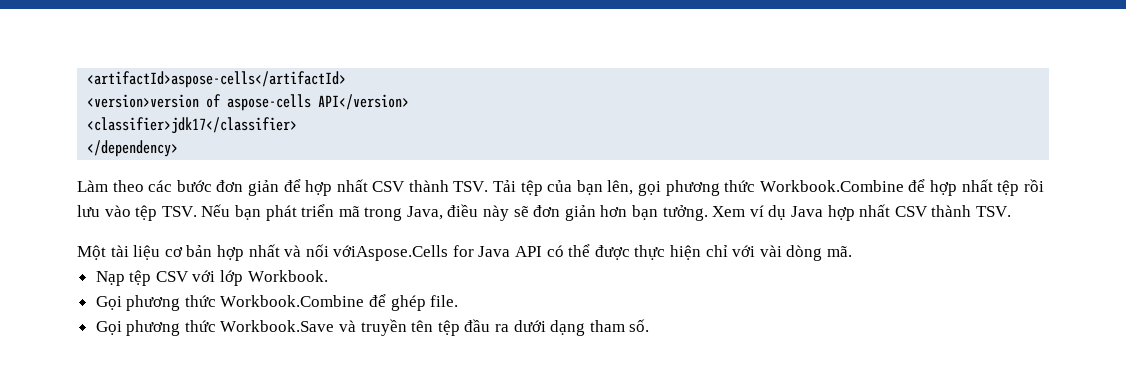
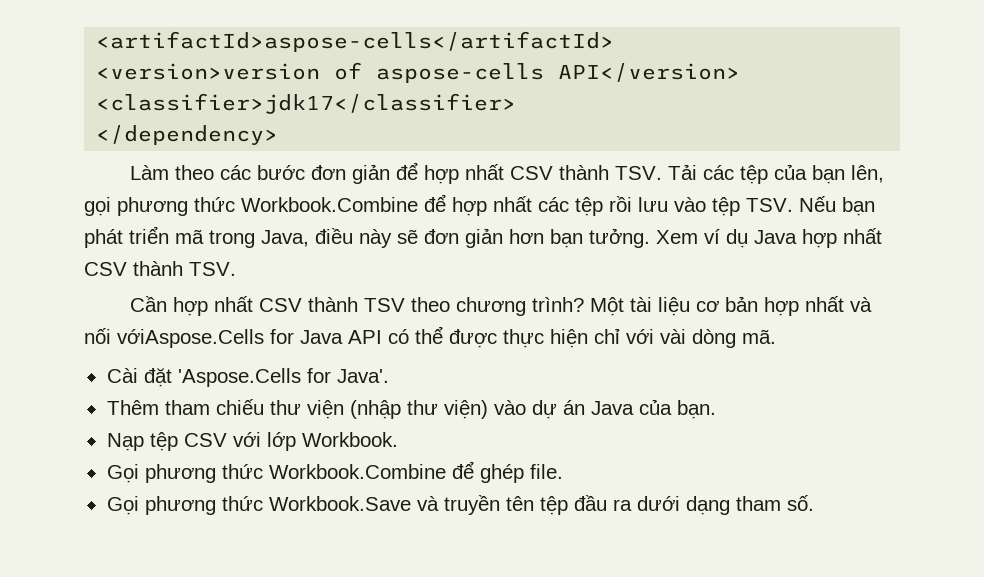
(517, 186) none -> [702,165,734,180] các
(993, 185) none -> [538,197,569,212] các
(1011, 211) none -> [129,296,584,316] Cần hợp nhất CSV thành TSV theo chương trình?
(852, 251) none -> [106,368,389,387] [106,399,716,419] // Cài đặt 'Aspose.Cells for Java'. // Thêm tham chiếu thư viện (nhập thư viện) vào dự án Java của bạn.

